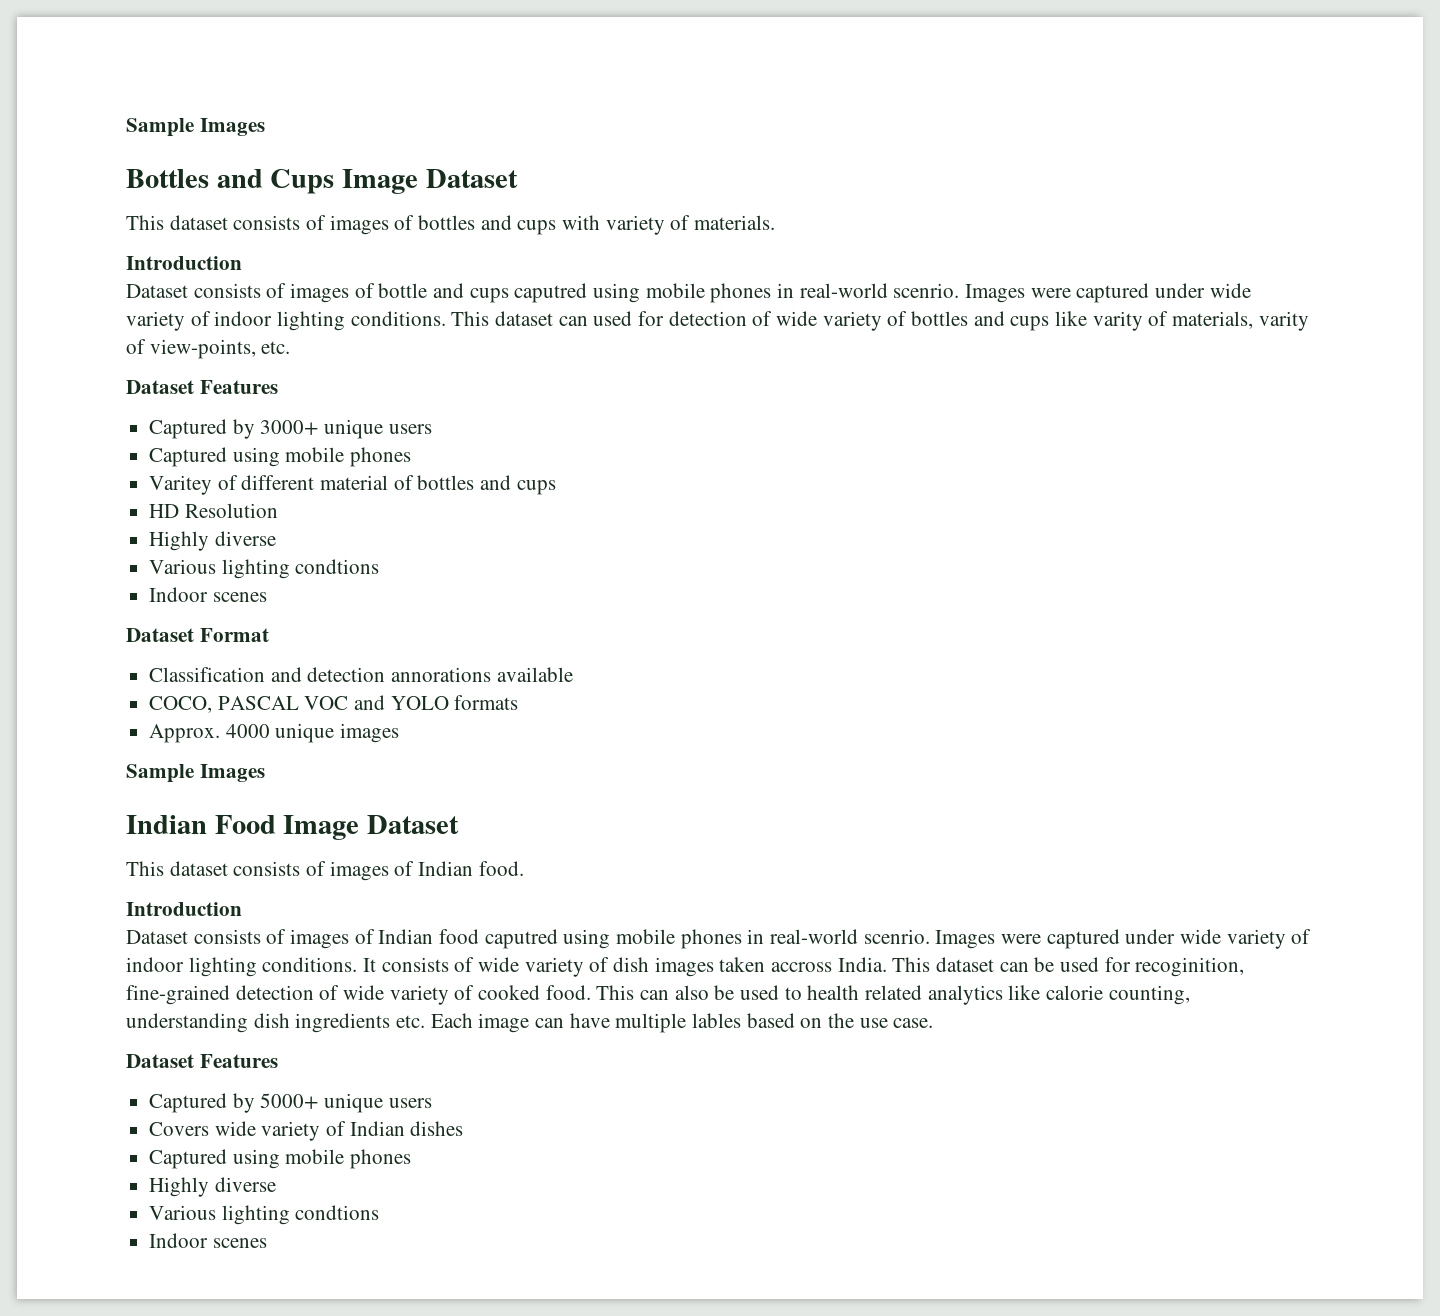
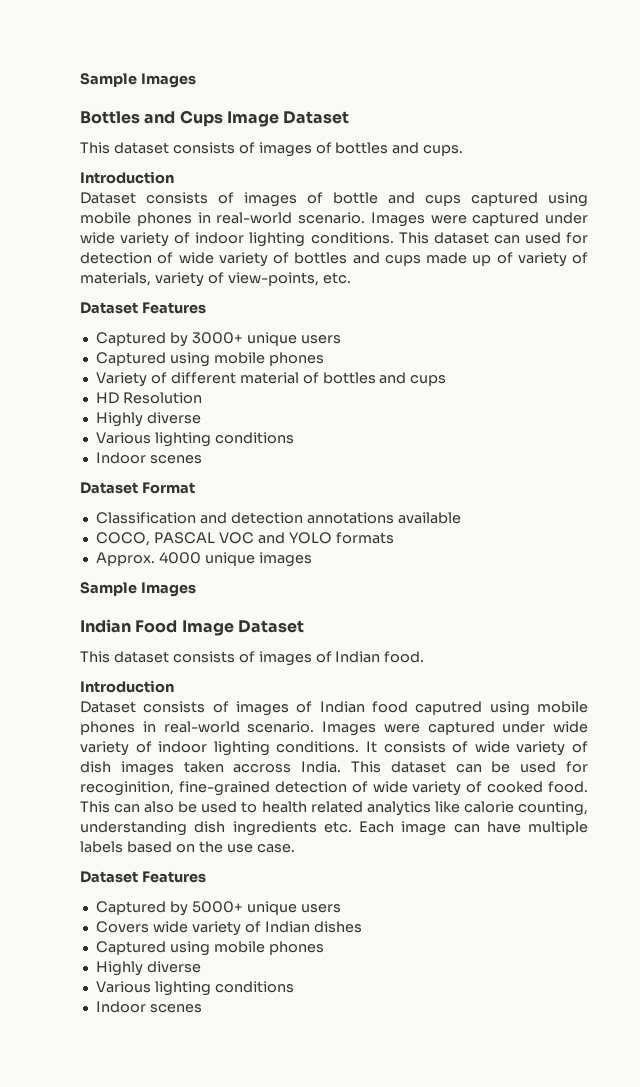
[517,215,776,235] cups with variety of materials. -> [423,145,464,156] cups.
[514,283,960,303] caputred using mobile phones in real-world scenrio. -> [471,192,588,207] [80,212,365,226] captured using mobile phones in real-world scenario.
[1055,311,1143,331] like varity -> [426,252,567,267] made up of variety
[1258,311,1309,331] varity -> [154,272,204,287] variety
[149,475,213,495] Varitey -> [95,372,147,387] Variety
[295,559,380,574] condtions -> [214,432,294,444] conditions
[391,667,492,682] annorations -> [306,512,394,524] annotations
[863,929,930,944] scenrio. -> [247,721,315,733] scenario.
[692,1013,742,1028] lables -> [80,841,123,853] labels
[295,1205,380,1220] condtions -> [214,981,294,993] conditions

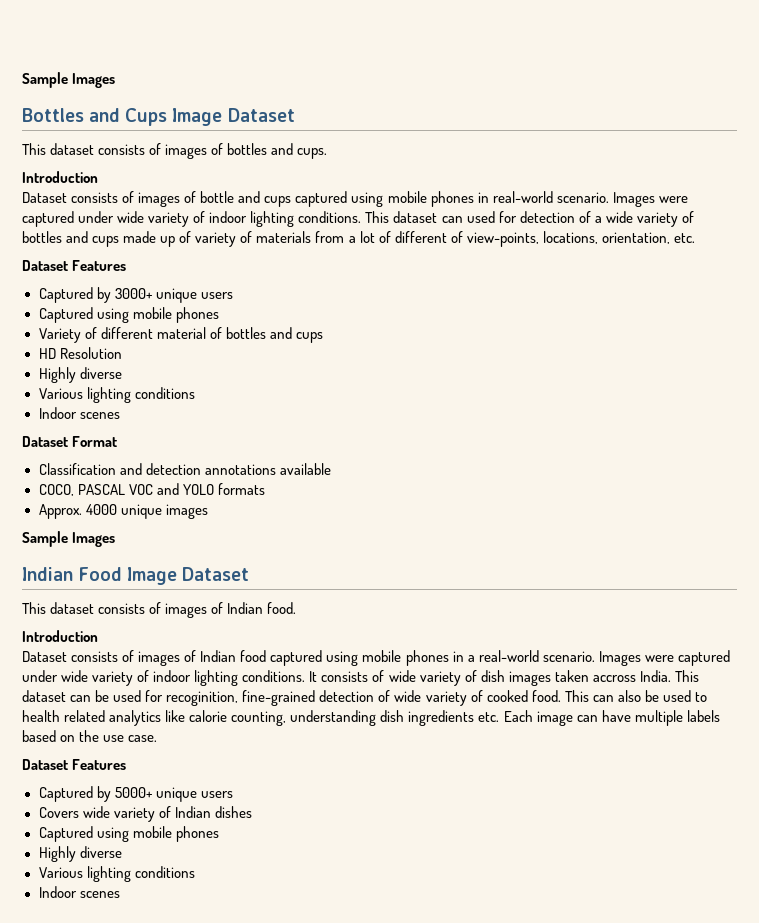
(174, 258) none -> [594,216,602,223] a
[80,272,319,287] materials, variety of view-points, -> [256,231,670,247] materials from a lot of different of view-points, locations, orientation,
[415,701,588,716] [80,721,156,735] caputred using mobile phones in -> [270,650,475,666] captured using mobile phones in a

